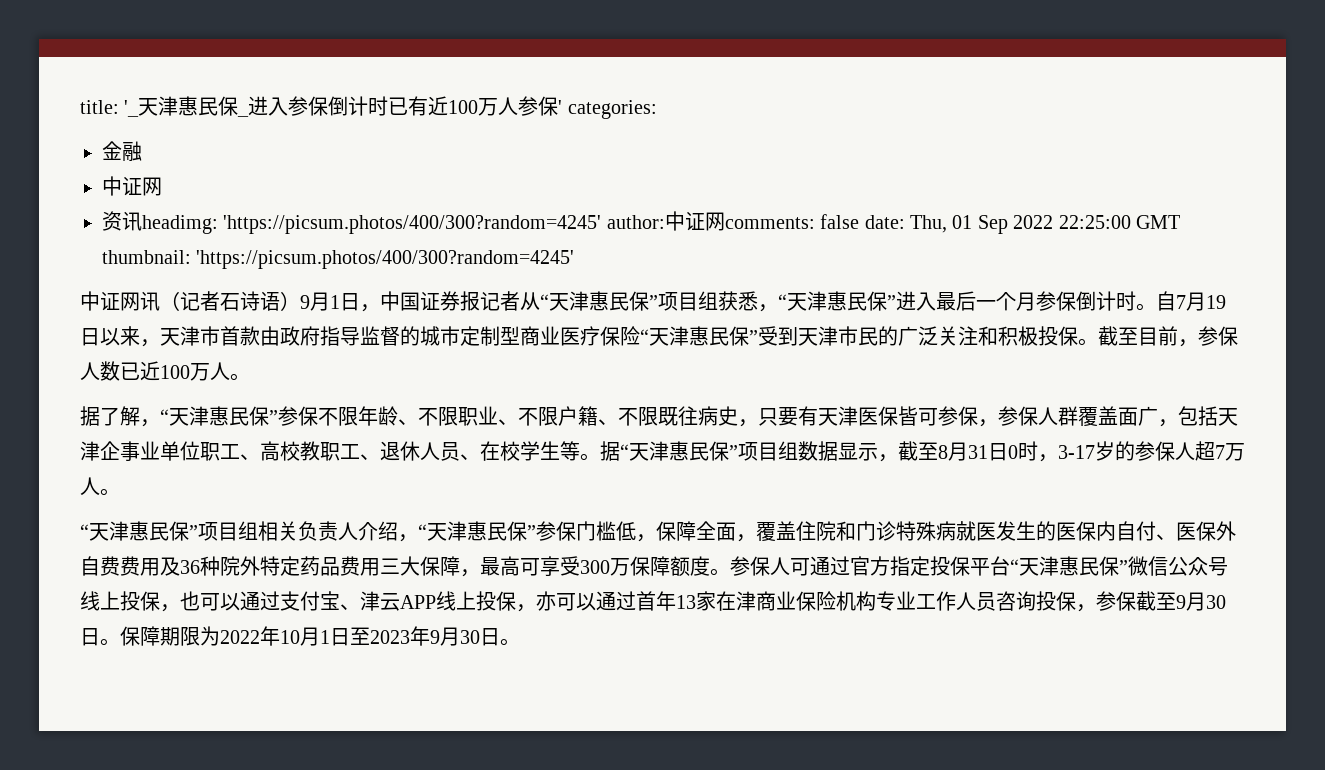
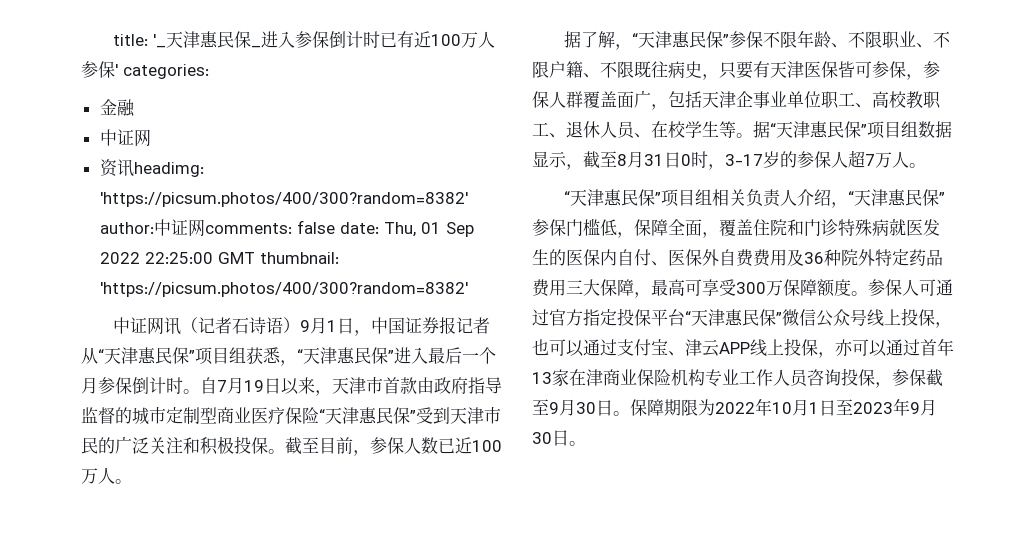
[223,215,602,234] 'https://picsum.photos/400/300?random=4245' -> [99,192,468,207] 'https://picsum.photos/400/300?random=8382'
[196,250,575,269] 'https://picsum.photos/400/300?random=4245' -> [99,282,468,297] 'https://picsum.photos/400/300?random=8382'

